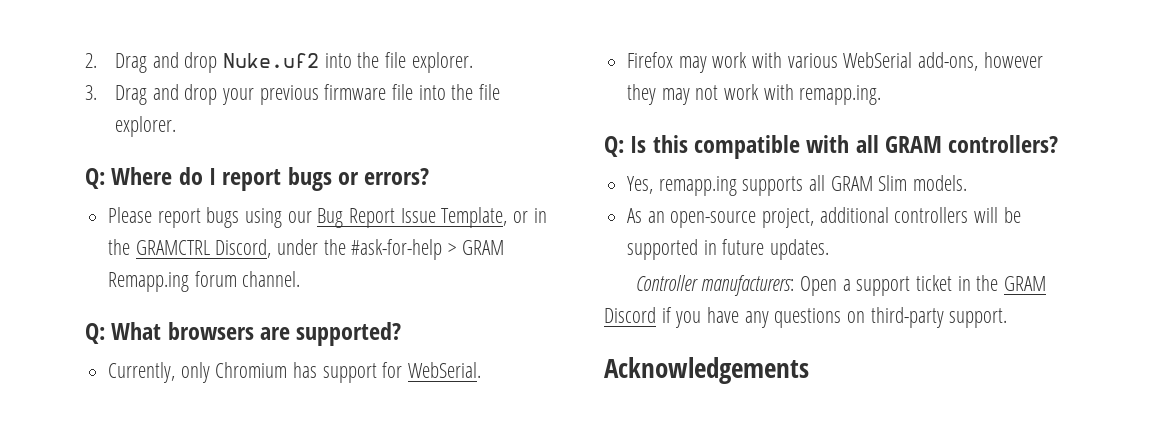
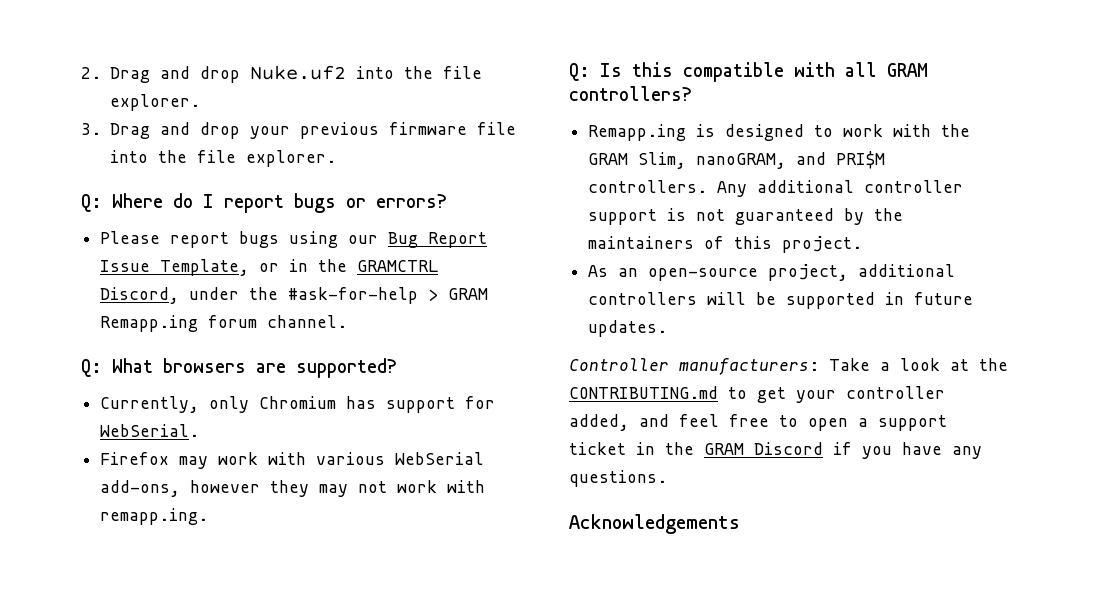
[627,175,968,196] Yes, remapp.ing supports all GRAM Slim models. -> [588,124,971,141] [588,151,886,169] [588,180,964,197] [588,208,904,225] [588,236,863,253] Remapp.ing is designed to work with the GRAM Slim, nanoGRAM, and PRI$M controllers. Any additional controller support is not guaranteed by the maintainers of this project.
[799,276,837,296] Open -> [829,358,1008,371] [569,386,945,403] [569,414,848,431] Take a look at the CONTRIBUTING.md to get your controller added, and feel free to open
[774,307,1008,328] questions on third-party support. -> [569,470,667,487] questions.

